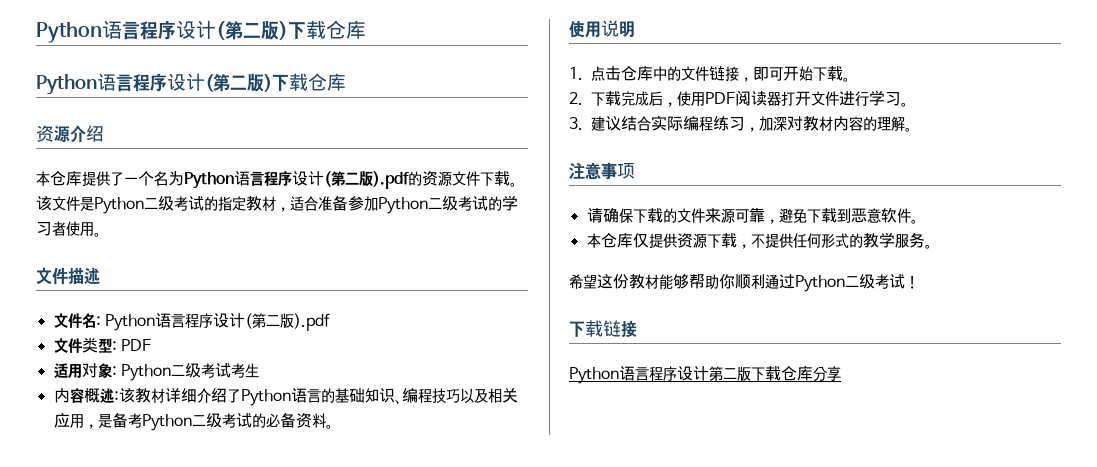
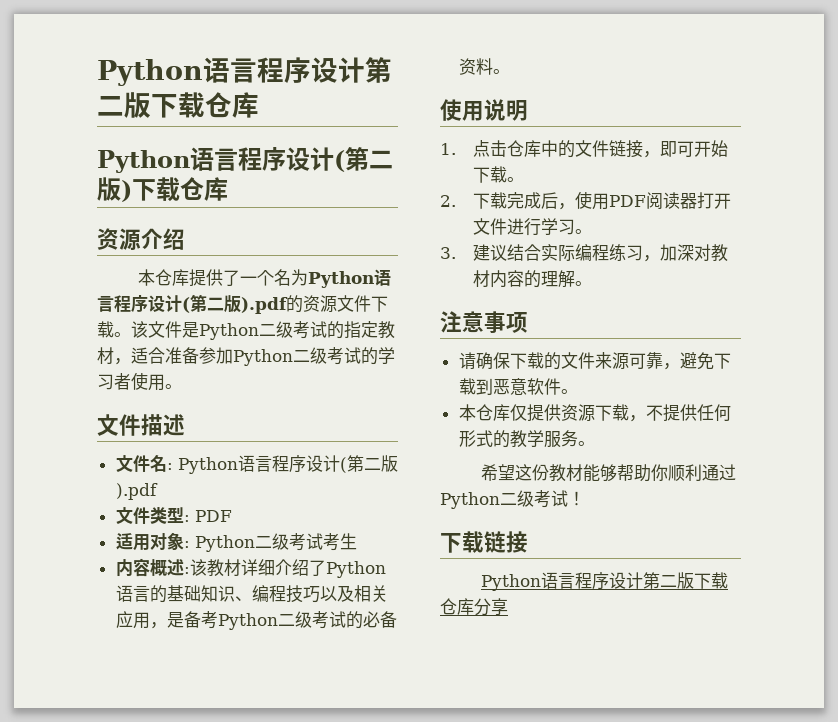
[36,20,288,43] Python语言程序设计(第二版) -> [97,57,392,86] [97,92,151,118] Python语言程序设计第二版

